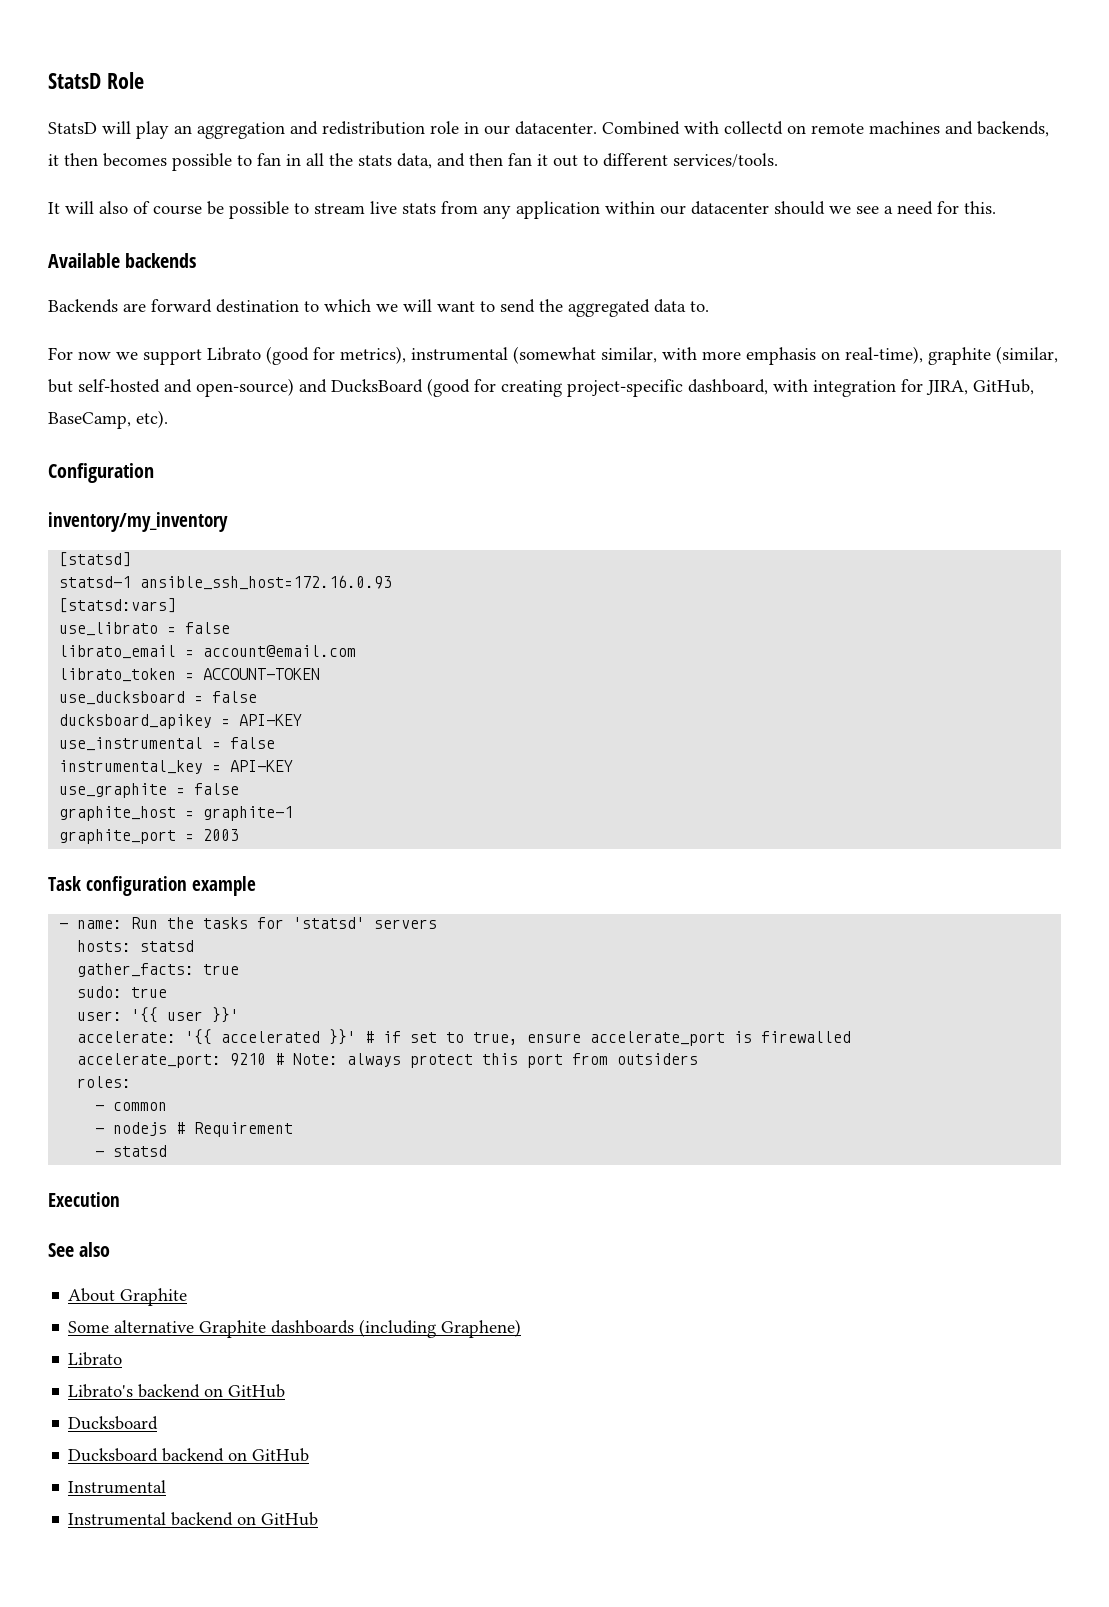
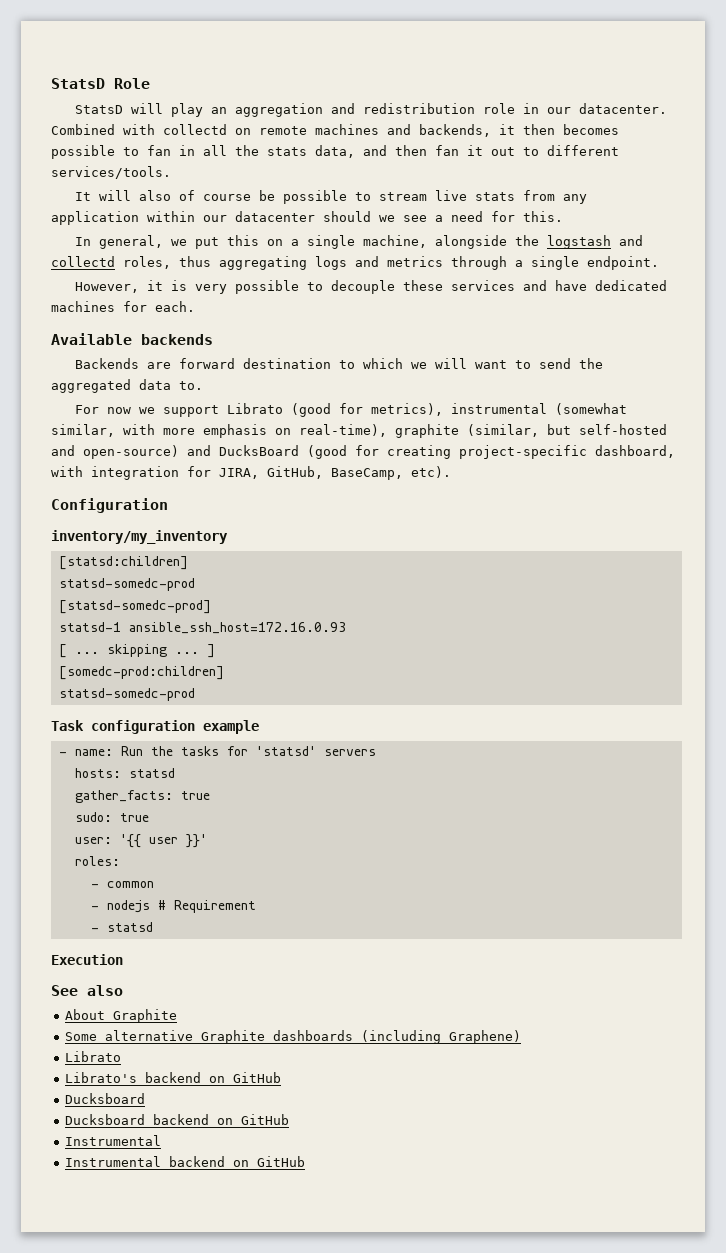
(996, 207) none -> [74,235,643,249] [51,256,659,270] [74,280,667,294] [51,301,195,312] // In general, we put this on a single machine, alongside the logstash and collectd roles, thus aggregating logs and metrics through a single endpoint. // However, it is very possible to decouple these services and have dedicated machines for each.
[59,552,132,567] [statsd] -> [58,556,188,570] [58,578,195,591] [58,600,211,614] [statsd:children] // statsd-somedc-prod // [statsd-somedc-prod]
[59,598,177,613] [59,622,231,636] [59,645,357,659] [59,668,321,682] [59,691,258,705] [59,714,303,729] [59,737,276,751] [59,760,294,774] [59,783,240,798] [59,806,294,821] [59,829,240,844] [statsd:vars] // use_librato = false // librato_email = account@email.com // librato_token = ACCOUNT-TOKEN // use_ducksboard = false // ducksboard_apikey = API-KEY // use_instrumental = false // instrumental_key = API-KEY // use_graphite = false // graphite_host = graphite-1 // graphite_port = 2003 -> [58,644,215,658] [58,666,224,680] [58,688,195,701] [ ... skipping ... ] // [somedc-prod:children] // statsd-somedc-prod
[77,1029,852,1046] [77,1053,699,1068] // accelerate: '{{ accelerated }}' # if set to true, ensure accelerate_port is firewalled // accelerate_port: 9210 # Note: always protect this port from outsiders -> (207, 841) none

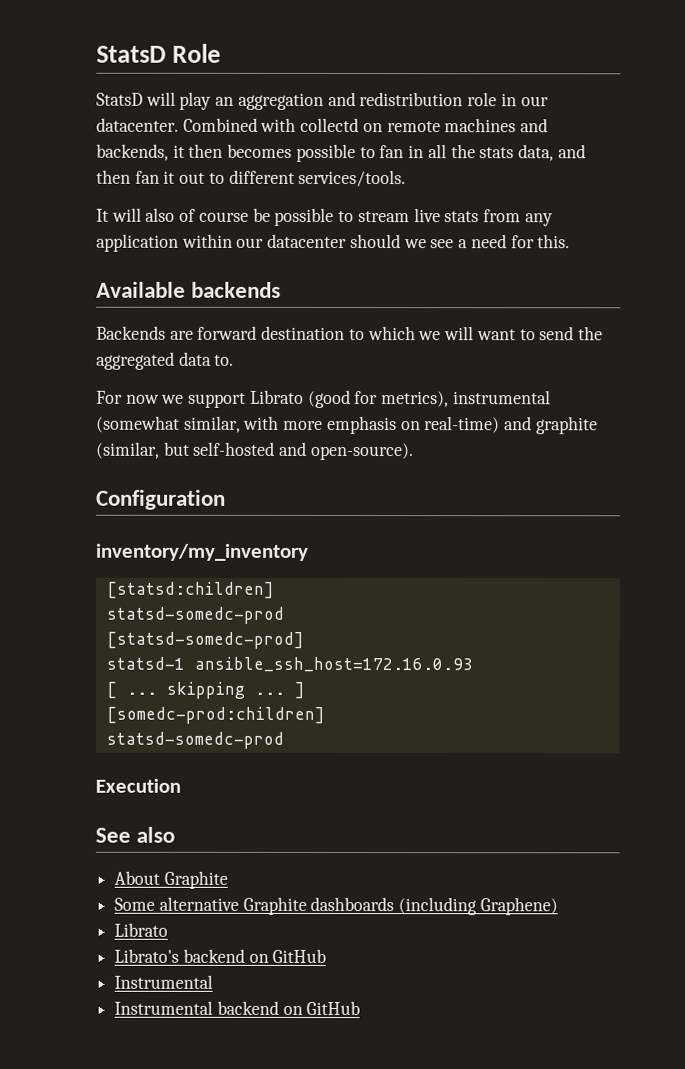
[74,235,643,249] [51,256,659,270] [74,280,667,294] [51,301,195,312] // In general, we put this on a single machine, alongside the logstash and collectd roles, thus aggregating logs and metrics through a single endpoint. // However, it is very possible to decouple these services and have dedicated machines for each. -> (571, 241) none
[299,424,387,437] real-time), -> [424,416,533,434] real-time) and
[83,445,675,459] [51,466,451,480] open-source) and DucksBoard (good for creating project-specific dashboard, with integration for JIRA, GitHub, BaseCamp, etc). -> [310,442,414,461] open-source).
[51,720,259,734] [58,746,376,756] [74,768,175,778] [74,790,210,803] [74,812,149,822] [74,834,207,848] [74,856,120,866] [90,881,154,888] [90,900,256,913] [90,922,153,932] // Task configuration example // - name: Run the tasks for 'statsd' servers // hosts: statsd // gather_facts: true // sudo: true // user: '{{ user }}' // roles: // - common // - nodejs # Requirement // - statsd -> (284, 740) none
[65,1093,146,1104] [65,1114,290,1125] // Ducksboard // Ducksboard backend on GitHub -> (327, 955) none

